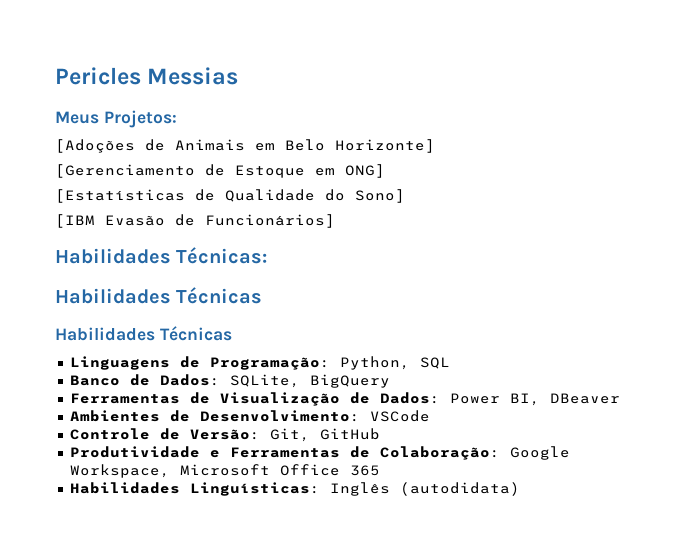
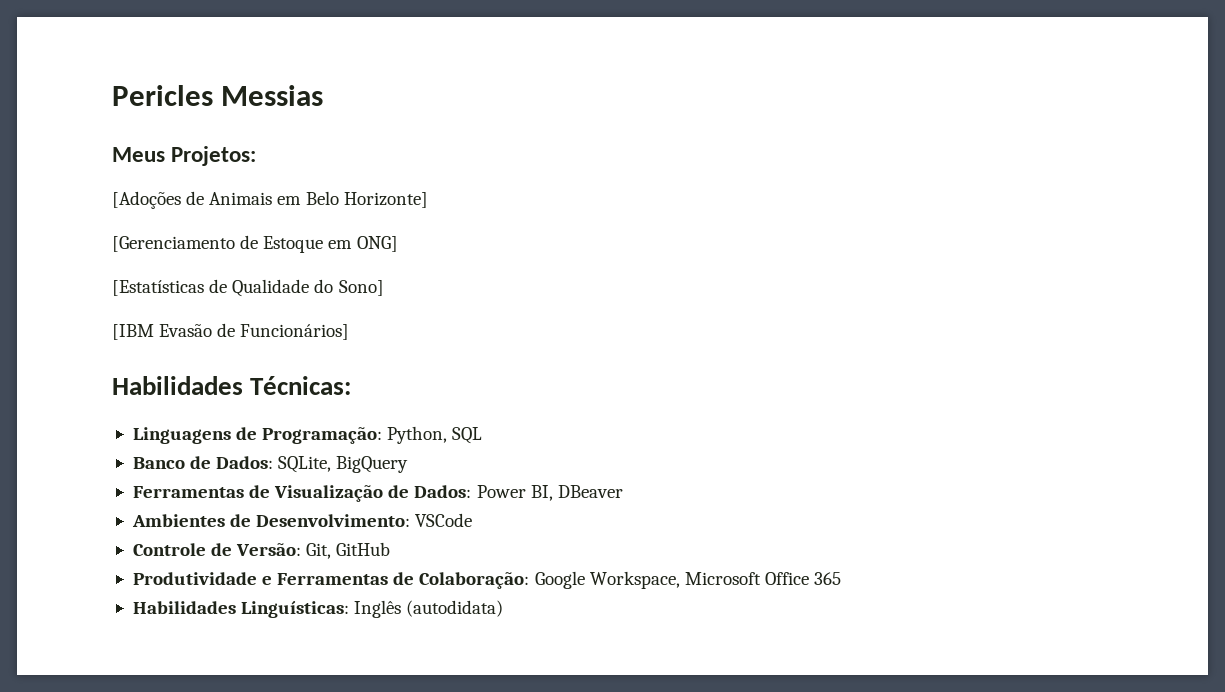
[55,287,263,304] [55,326,232,341] // Habilidades Técnicas // Habilidades Técnicas -> (352, 385) none

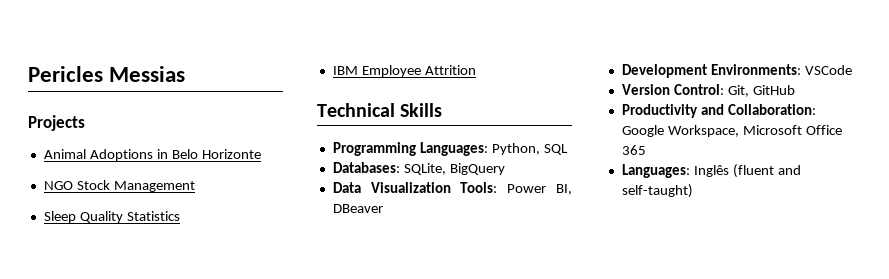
[112,146,257,166] [112,191,428,209] [112,235,398,253] [112,279,384,297] [112,323,350,340] [112,376,352,395] [132,427,383,444] Meus Projetos: // [Adoções de Animais em Belo Horizonte] // [Gerenciamento de Estoque em ONG] // [Estatísticas de Qualidade do Sono] // [IBM Evasão de Funcionários] // Habilidades Técnicas: // Linguagens de Programação: -> [28,115,85,131] [43,149,261,161] [43,180,195,192] [43,211,180,223] [332,65,476,77] [317,103,443,117] [332,142,488,156] Projects // Animal Adoptions in Belo Horizonte // NGO Stock Management // Sleep Quality Statistics // IBM Employee Attrition // Technical Skills // Programming Languages:
[132,456,274,469] Banco de Dados: -> [332,162,400,173] Databases:
[132,485,623,502] [131,513,473,527] [132,542,391,559] [132,572,530,589] Ferramentas de Visualização de Dados: Power BI, DBeaver // Ambientes de Desenvolvimento: VSCode // Controle de Versão: Git, GitHub // Produtividade e Ferramentas de Colaboração: -> [332,182,572,195] [332,204,383,213] [621,64,852,78] [621,84,795,97] [621,104,816,118] Data Visualization Tools: Power BI, DBeaver // Development Environments: VSCode // Version Control: Git, GitHub // Productivity and Collaboration:
[132,600,504,618] Habilidades Linguísticas: Inglês (autodidata) -> [621,164,801,178] [621,184,693,198] Languages: Inglês (fluent and self-taught)

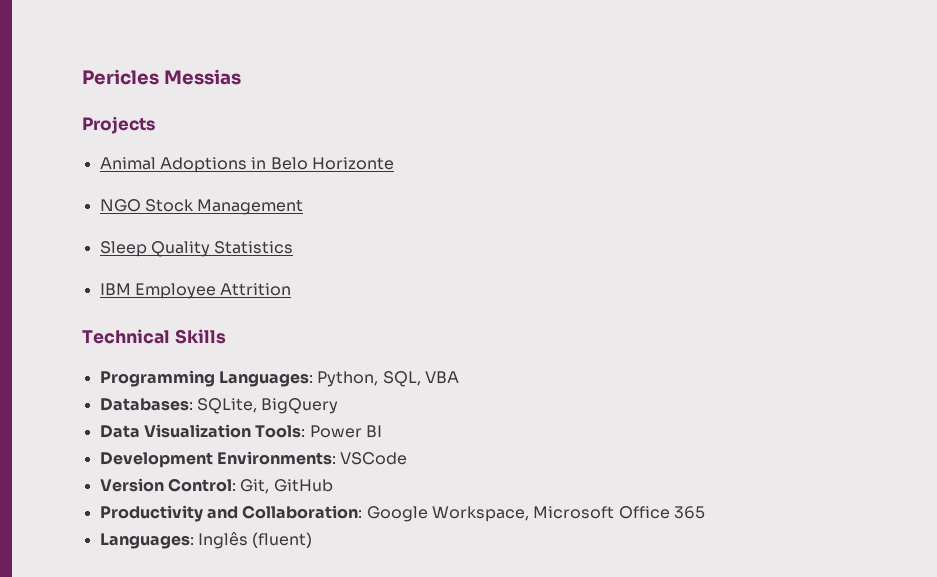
[543,144,568,155] SQL -> [382,371,459,387] SQL, VBA
[556,184,572,195] [332,204,383,213] BI, DBeaver -> [365,425,382,438] BI
[732,164,801,178] [621,184,693,198] (fluent and self-taught) -> [252,532,313,548] (fluent)

